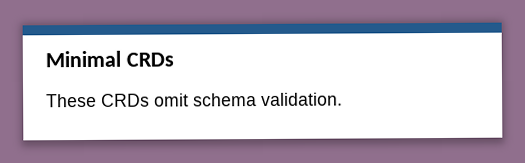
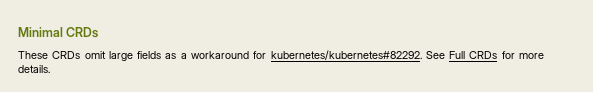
[193,92,343,107] schema validation. -> [108,50,544,61] [18,65,50,73] large fields as a workaround for kubernetes/kubernetes#82292. See Full CRDs for more details.

